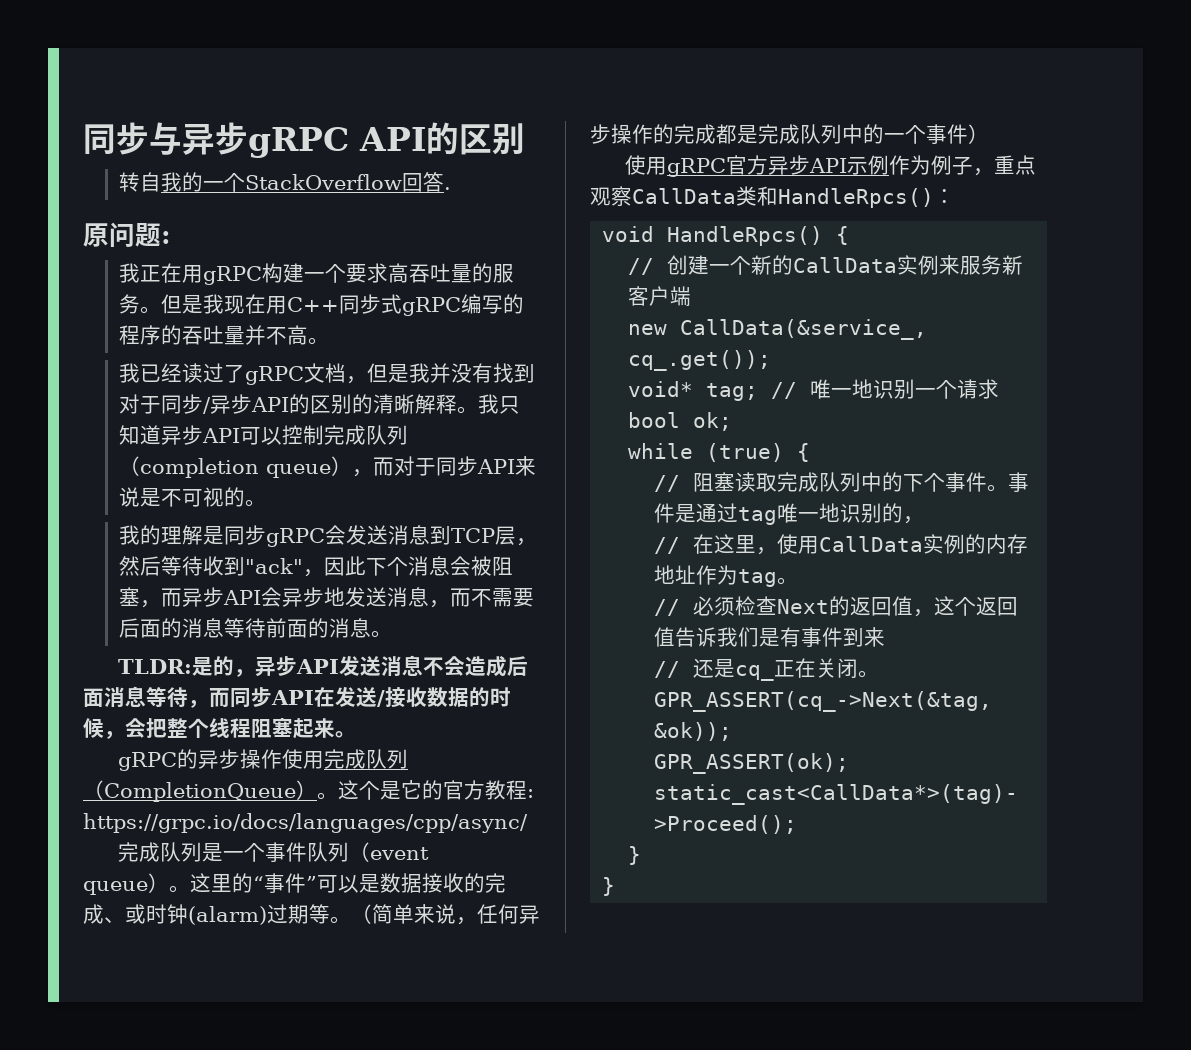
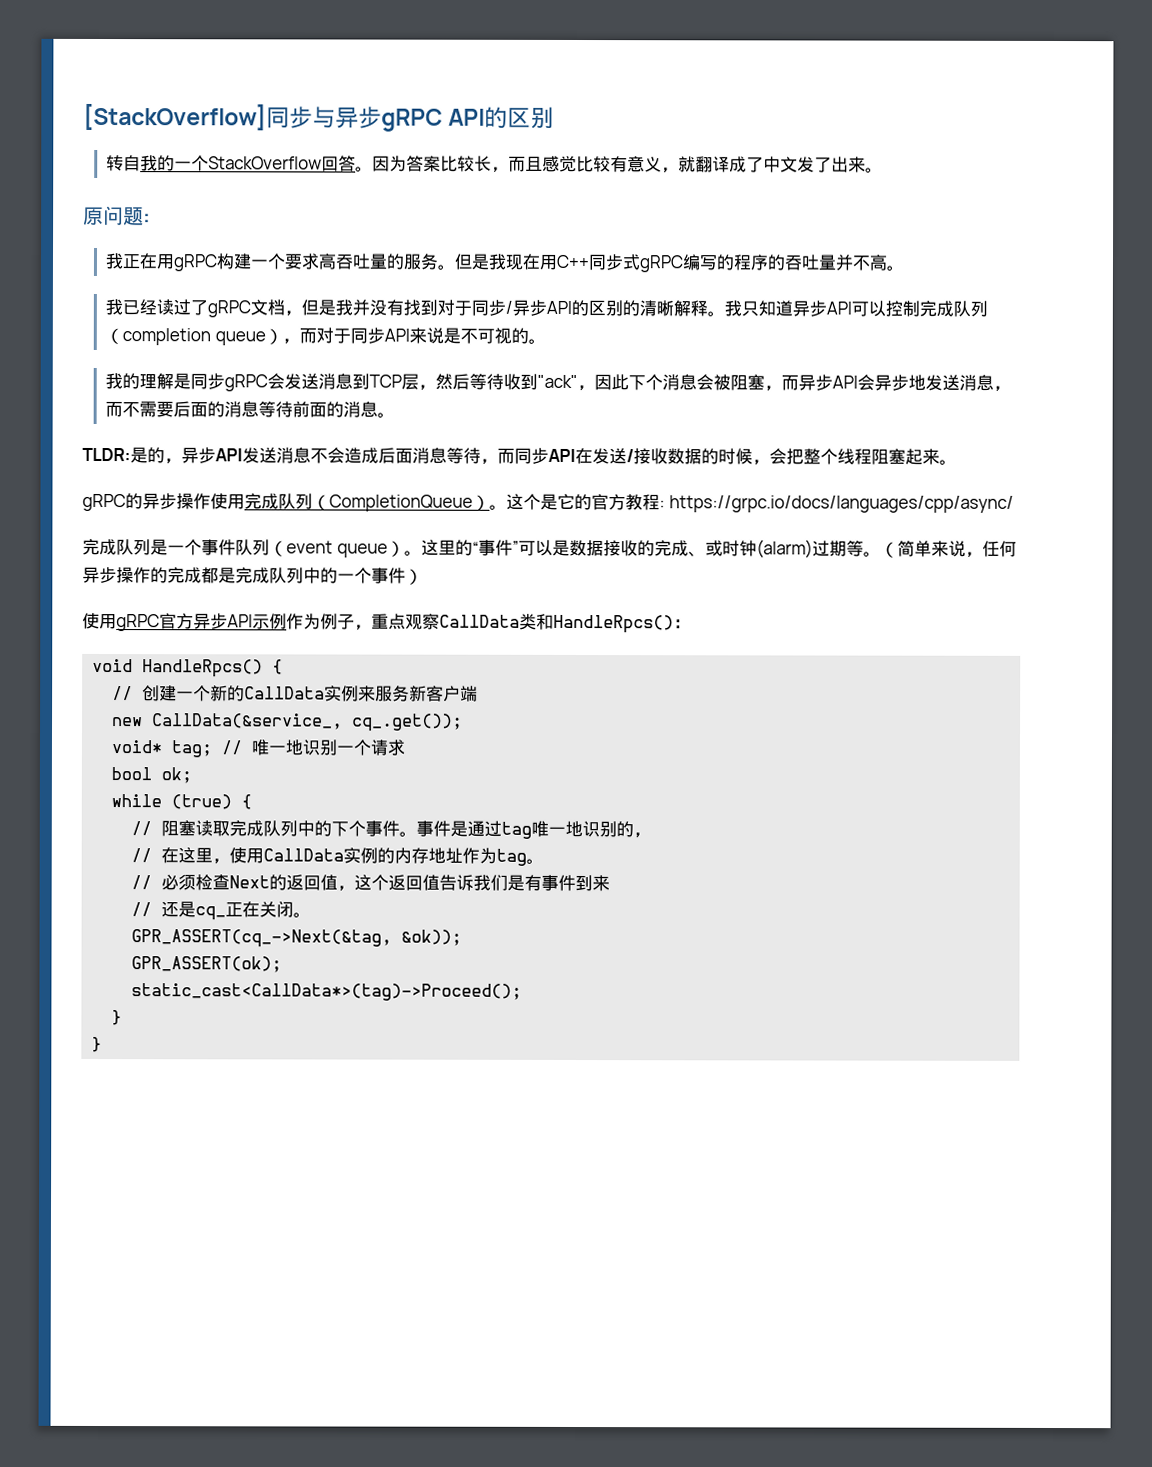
(83, 139) none -> [83,103,267,131] [StackOverflow]
[444,187,452,190] . -> [355,155,884,174] 。因为答案比较长，而且感觉比较有意义，就翻译成了中文发了出来。

